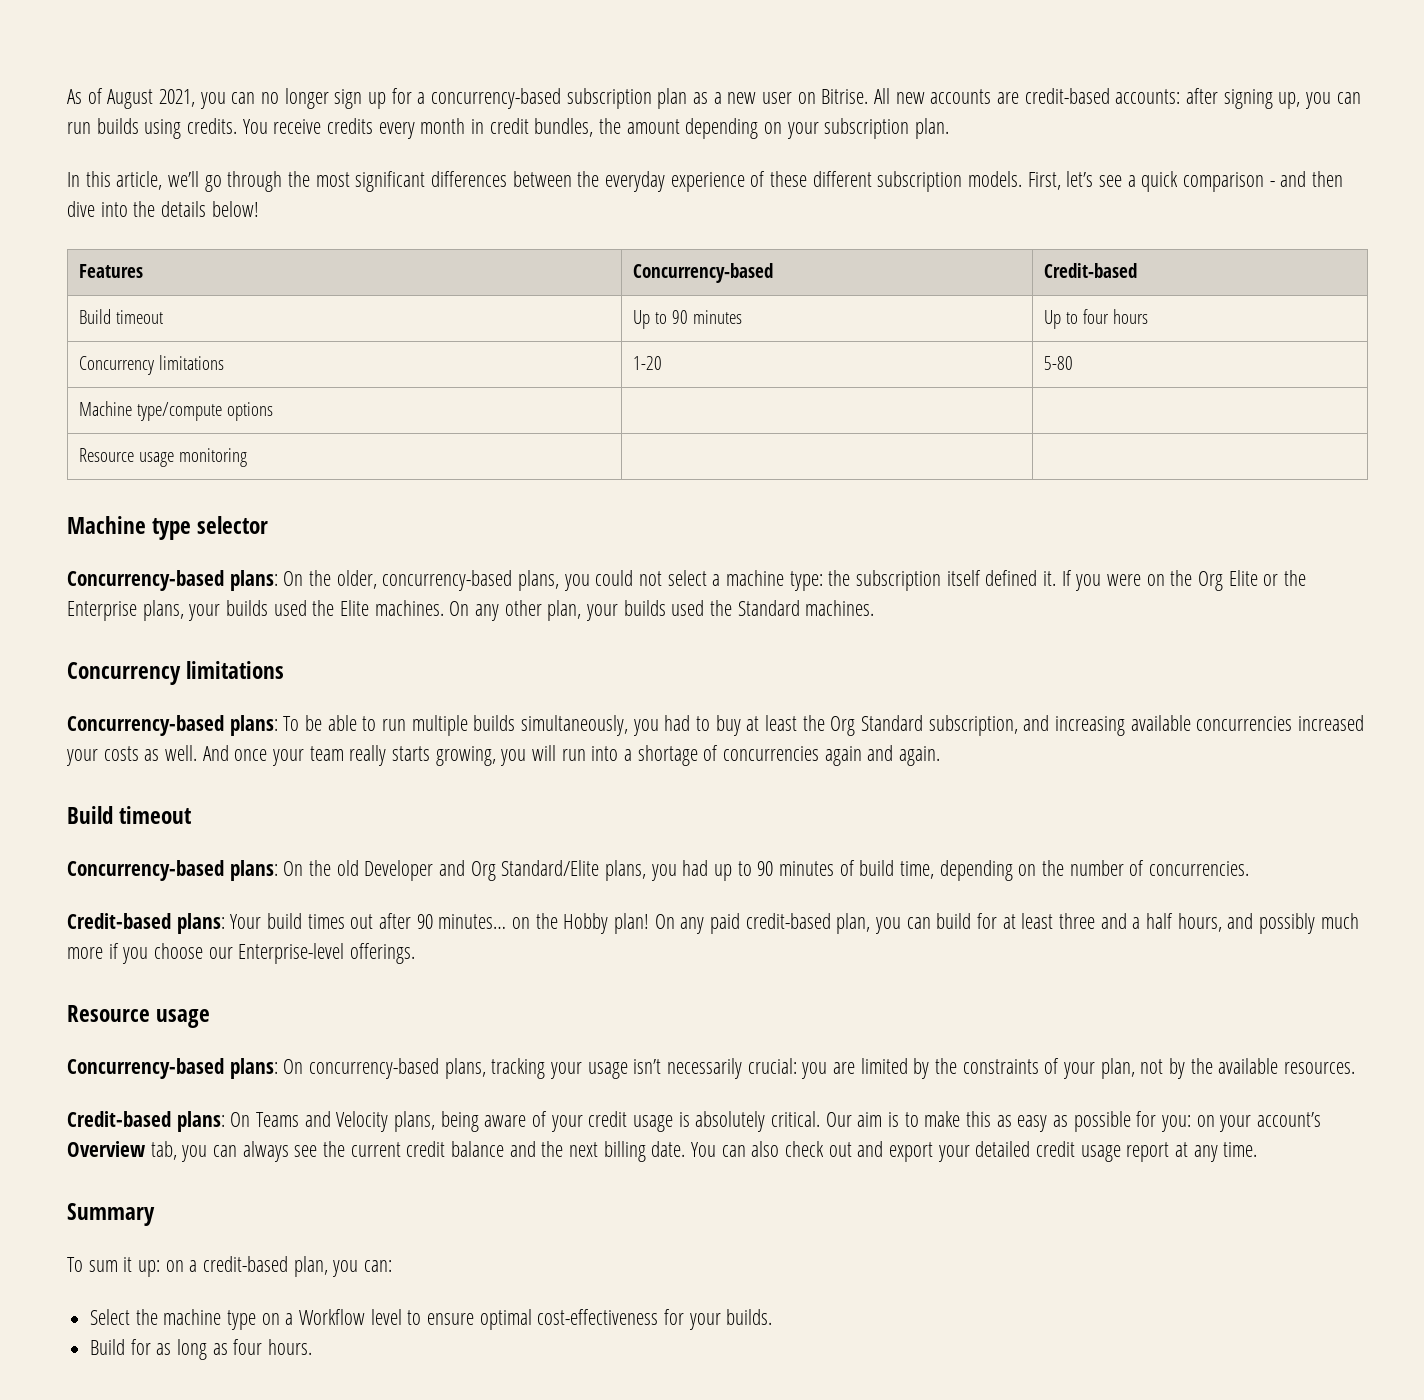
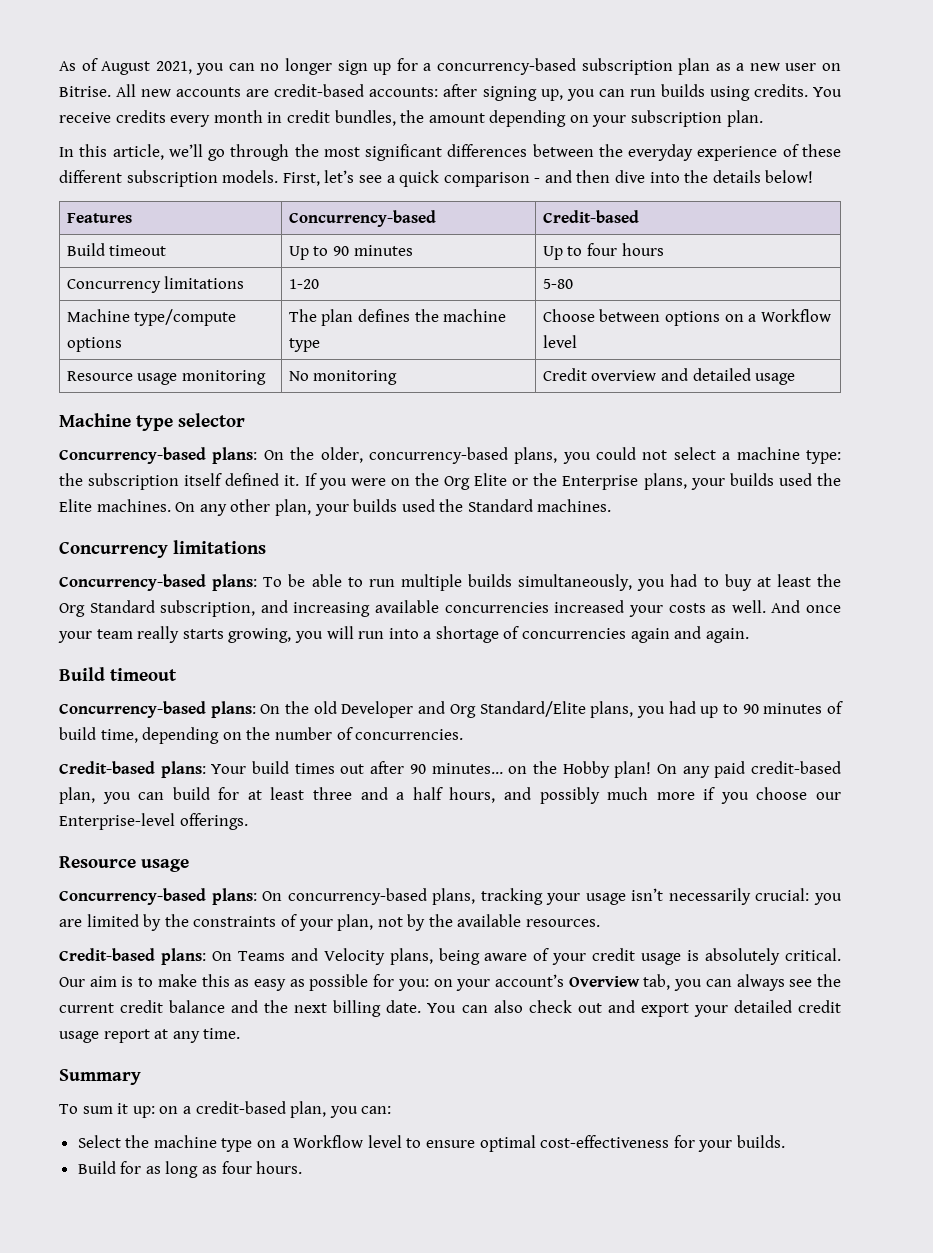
[79,448,248,467] | // Resource usage monitoring | | -> [288,309,507,326] [288,338,320,352] [542,309,831,326] [542,335,577,348] [66,370,267,385] [288,370,398,385] [542,368,796,385] The plan defines the machine type | Choose between options on a Workflow level // Resource usage monitoring | No monitoring | Credit overview and detailed usage

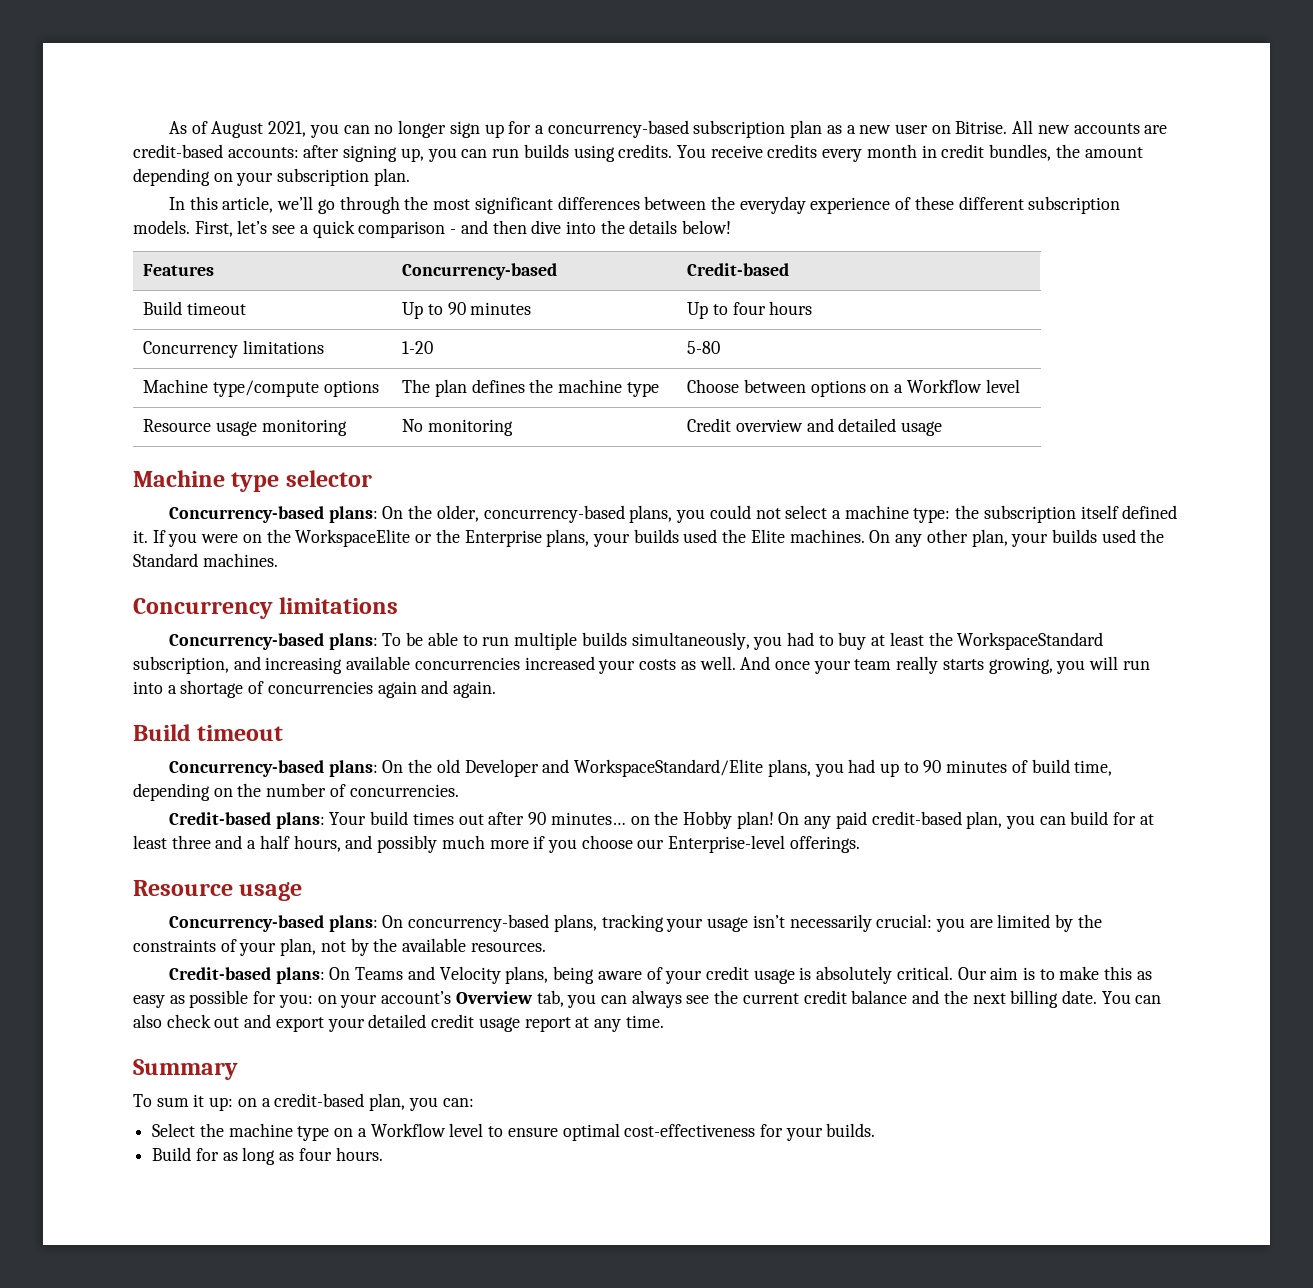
[444,473,508,490] Org Elite -> [295,529,411,547] WorkspaceElite
[59,600,155,617] Org Standard -> [957,632,1104,650] WorkspaceStandard
[449,701,586,718] Org Standard/Elite -> [574,759,764,777] WorkspaceStandard/Elite

